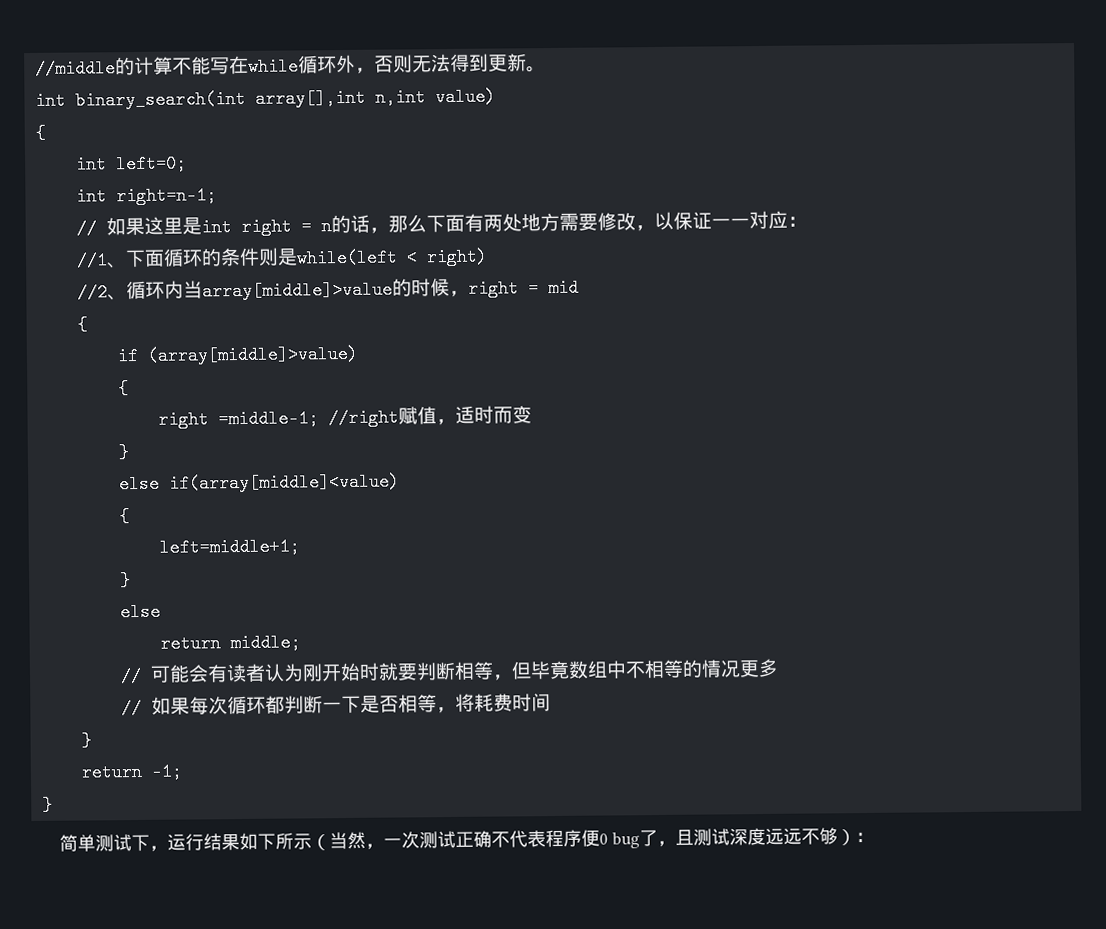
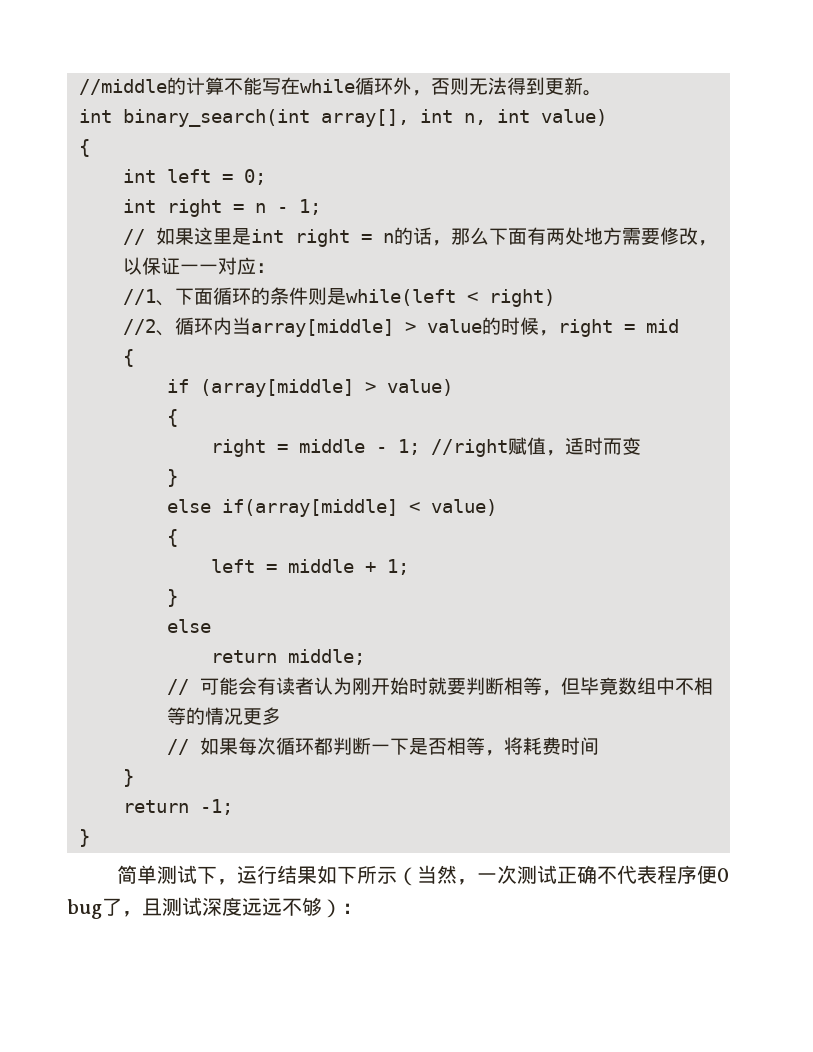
[254,88,426,108] array[],int n,int -> [321,109,530,127] array[], int n, int
[115,154,187,174] [75,186,217,206] left=0; // int right=n-1; -> [167,169,266,185] [123,199,321,217] left = 0; // int right = n - 1;
[201,280,393,301] array[middle]>value -> [251,319,482,337] array[middle] > value
[146,344,359,365] (array[middle]>value) -> [200,379,453,397] (array[middle] > value)
[217,409,319,429] =middle-1; -> [277,439,420,455] = middle - 1;
[168,472,400,493] [118,507,130,526] [158,537,300,557] if(array[middle]<value) // { // left=middle+1; -> [222,499,497,517] [167,529,178,547] [211,559,409,575] if(array[middle] < value) // { // left = middle + 1;

